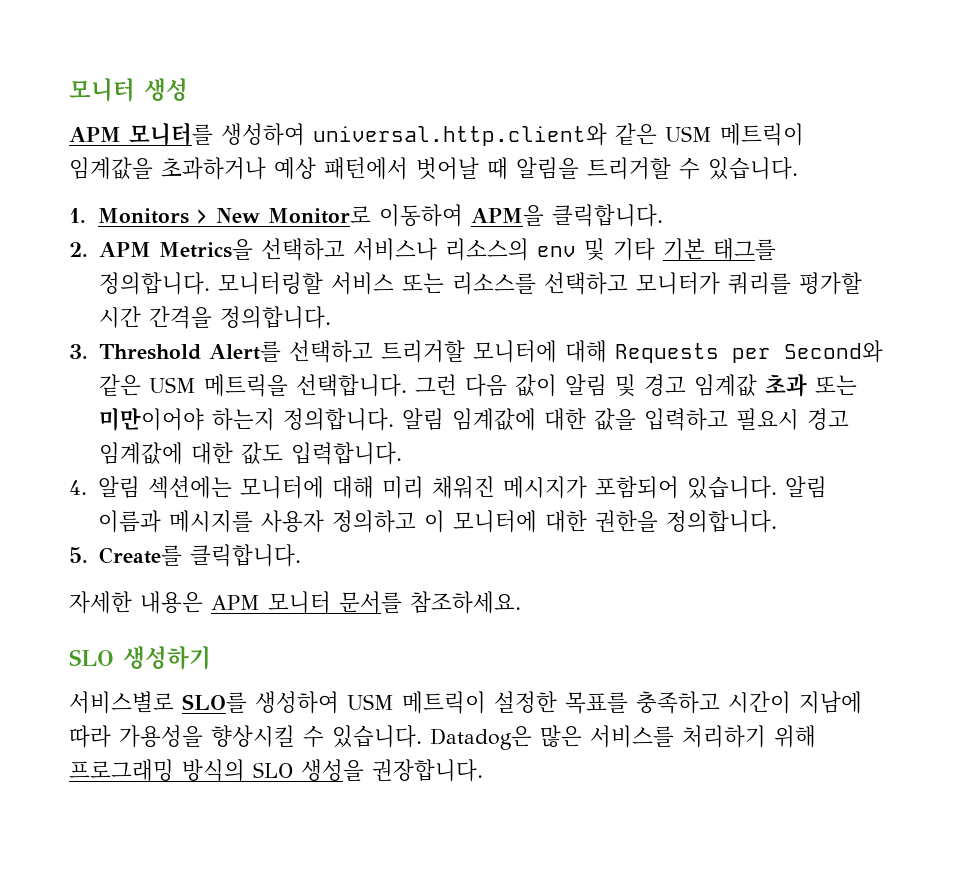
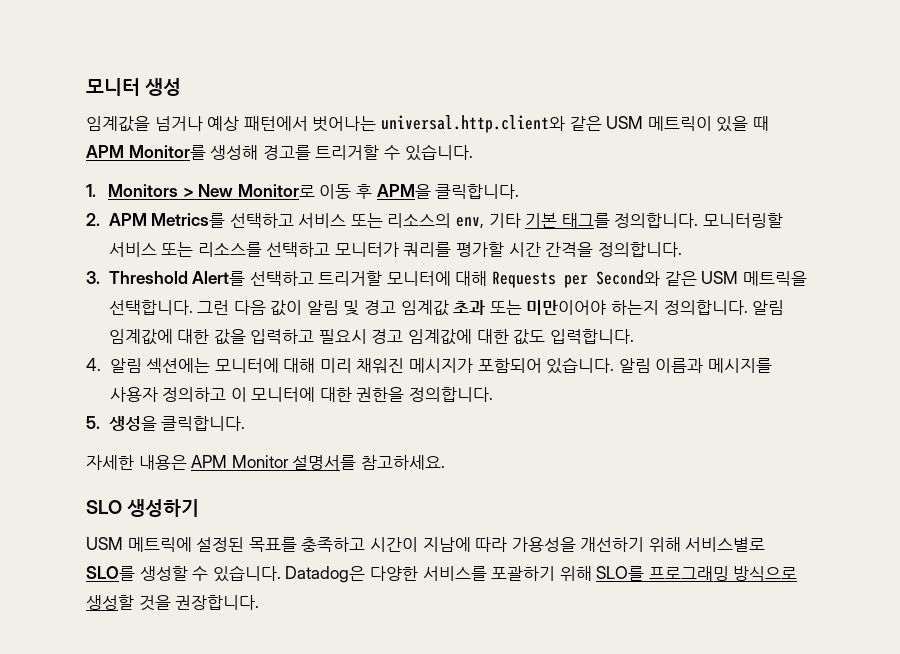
[69,122,804,146] [69,157,579,180] APM 모니터를 생성하여 universal.http.client와 같은 USM 메트릭이 임계값을 초과하거나 예상 패턴에서 벗어날 때 알림을 -> [86,115,769,133] [86,145,311,160] 임계값을 넘거나 예상 패턴에서 벗어나는 universal.http.client와 같은 USM 메트릭이 있을 때 APM Monitor를 생성해 경고를
[379,204,464,227] 이동하여 -> [319,184,372,199] 이동 후
[158,238,605,261] Metrics을 선택하고 서비스나 리소스의 env 및 -> [151,213,485,229] Metrics를 선택하고 서비스 또는 리소스의 env,
[98,545,182,566] Create를 -> [108,416,157,431] 생성을
[268,591,521,614] 모니터 문서를 참조하세요. -> [231,455,445,470] Monitor 설명서를 참고하세요.
[69,691,557,714] 서비스별로 SLO를 생성하여 USM 메트릭이 설정한 -> [86,537,245,552] USM 메트릭에 설정된
[211,725,816,750] [69,759,364,782] 향상시킬 수 있습니다. Datadog은 많은 서비스를 처리하기 위해 프로그래밍 방식의 SLO 생성을 -> [580,537,766,552] [86,565,798,583] [86,595,171,611] 개선하기 위해 서비스별로 SLO를 생성할 수 있습니다. Datadog은 다양한 서비스를 포괄하기 위해 SLO를 프로그래밍 방식으로 생성할 것을

